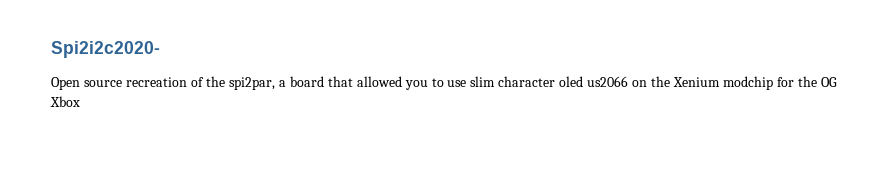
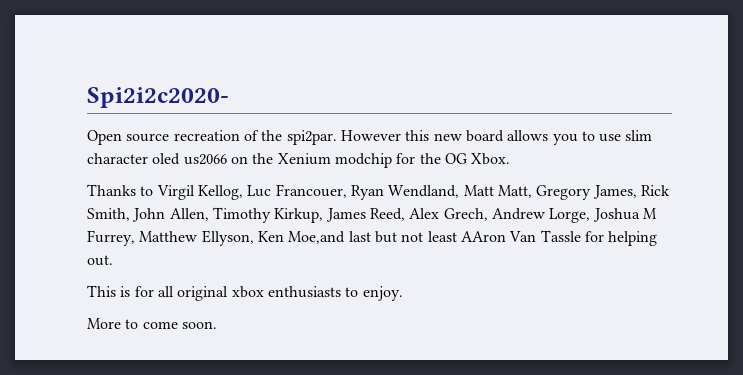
[228,76,402,90] spi2par, a board that allowed -> [286,130,549,145] spi2par. However this new board allows
[50,96,80,107] Xbox -> [471,153,511,165] [87,184,670,200] [87,207,657,223] [87,230,658,246] [87,255,113,266] [87,285,403,301] [87,318,217,329] Xbox. // Thanks to Virgil Kellog, Luc Francouer, Ryan Wendland, Matt Matt, Gregory James, Rick Smith, John Allen, Timothy Kirkup, James Reed, Alex Grech, Andrew Lorge, Joshua M Furrey, Matthew Ellyson, Ken Moe,and last but not least AAron Van Tassle for helping out. // This is for all original xbox enthusiasts to enjoy. // More to come soon.

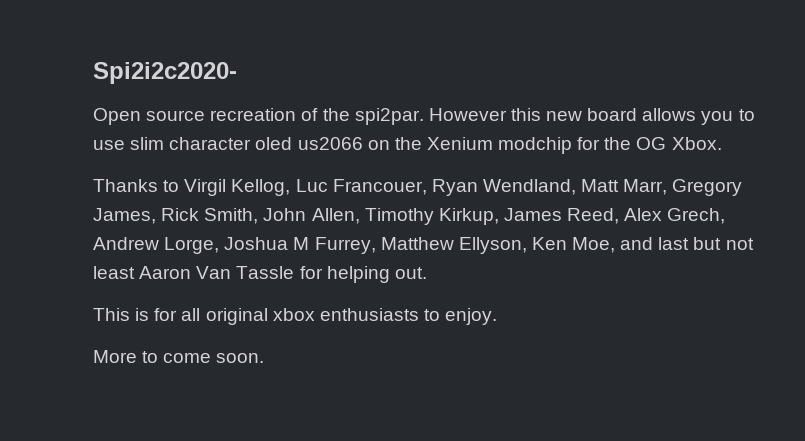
[497,185,532,198] Matt, -> [623,179,668,195] Marr,
[288,231,346,244] Moe,and -> [572,237,654,253] Moe, and
[460,231,506,242] AAron -> [139,266,192,279] Aaron

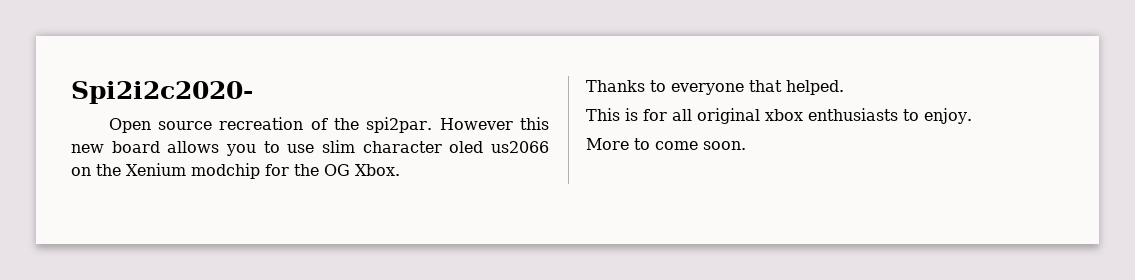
[184,179,743,196] [93,208,726,225] [93,237,754,254] [93,266,427,283] Virgil Kellog, Luc Francouer, Ryan Wendland, Matt Marr, Gregory James, Rick Smith, John Allen, Timothy Kirkup, James Reed, Alex Grech, Andrew Lorge, Joshua M Furrey, Matthew Ellyson, Ken Moe, and last but not least Aaron Van Tassle for helping out. -> [671,80,844,95] everyone that helped.

